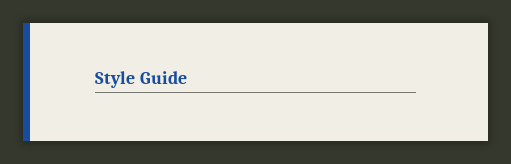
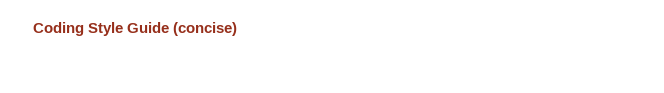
(95, 79) none -> [33,22,84,36] Coding
(187, 77) none -> [173,22,238,36] (concise)

